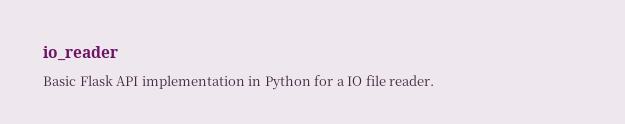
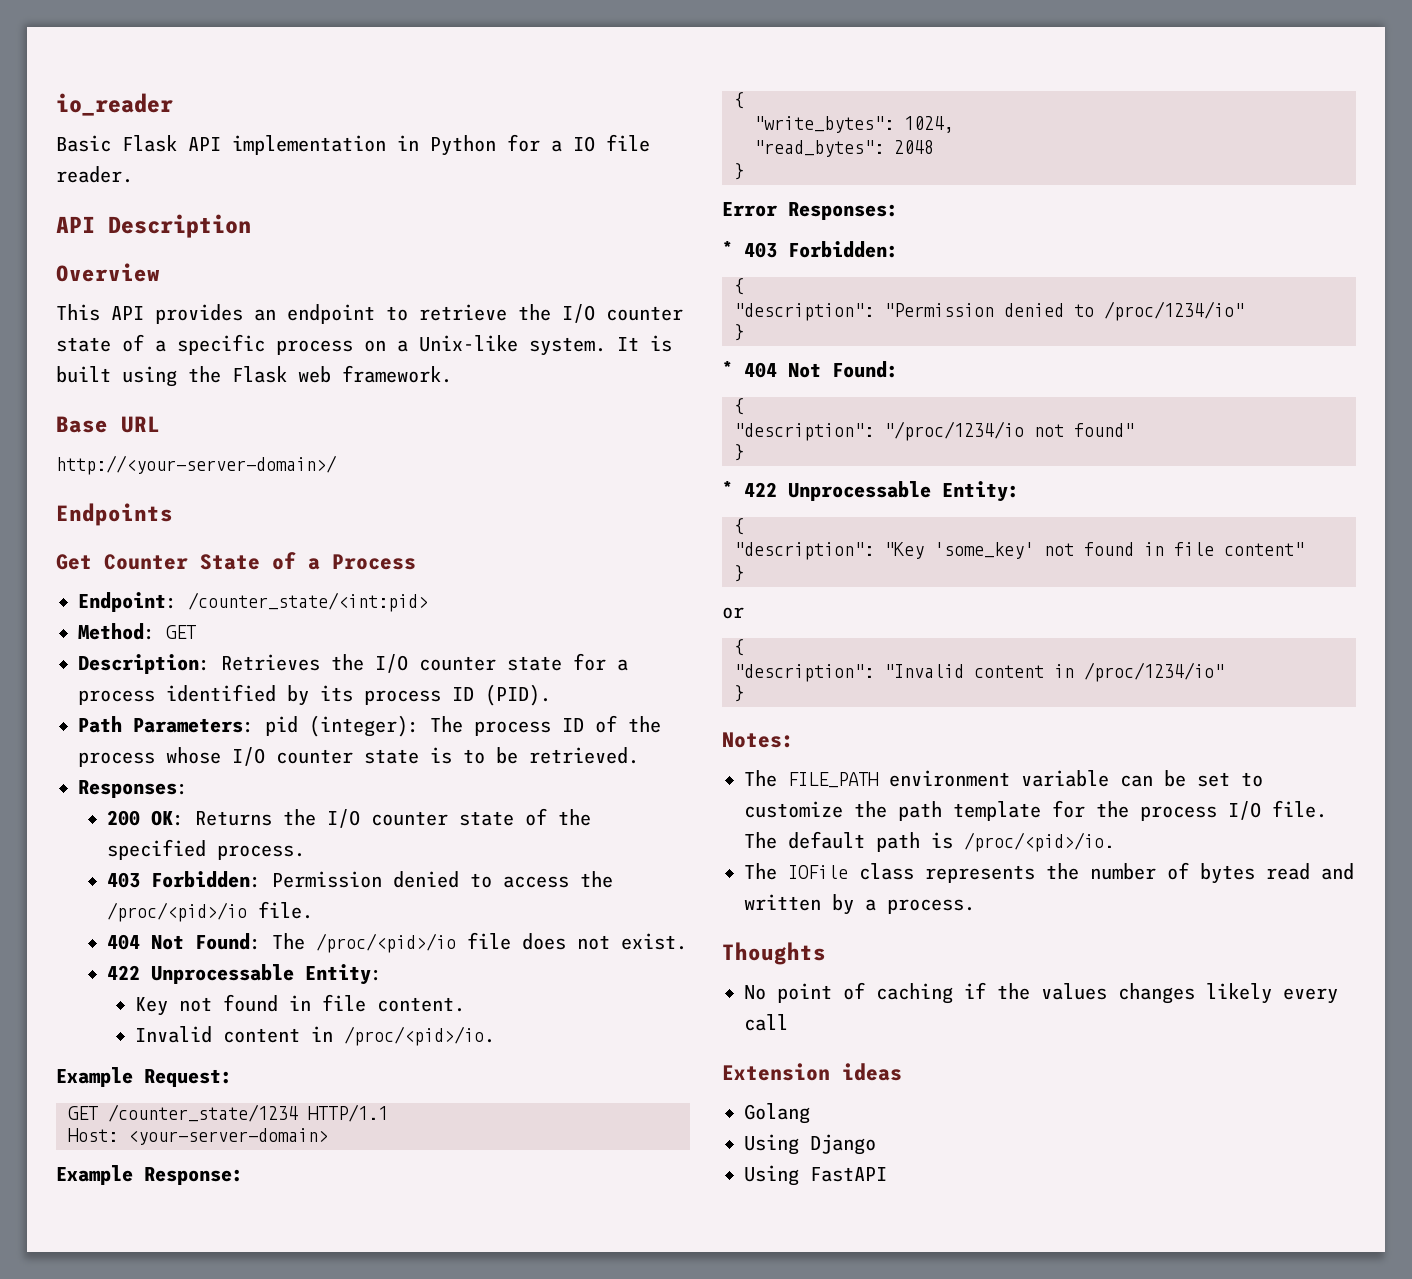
(435, 80) none -> [56,214,251,238] [56,263,160,282] [56,304,683,324] [56,334,672,356] [56,365,452,387] [56,416,160,433] [56,455,337,475] [56,503,173,526] [56,552,416,570] [78,592,428,612] [78,623,196,640] [78,653,628,674] [78,684,551,706] [78,715,661,737] [78,747,639,767] [78,780,188,798] [106,808,591,828] [106,839,305,860] [106,871,613,888] [106,901,313,922] [106,932,687,953] [106,964,382,985] [135,994,466,1016] [135,1026,496,1046] [56,1067,232,1087] [68,1104,388,1122] [68,1128,328,1145] [56,1165,243,1185] [734,92,744,109] [754,116,954,133] [754,140,934,157] [734,163,744,180] [722,202,898,220] [722,241,898,258] [734,278,744,295] [734,301,1244,321] [734,324,744,341] [722,361,898,378] [734,398,744,415] [734,421,1134,441] [734,444,744,461] [722,481,1019,502] [734,518,744,535] [734,542,1304,560] [734,565,744,582] [722,607,744,619] [734,639,744,656] [734,662,1224,682] [734,685,744,702] [722,732,794,748] [744,770,1263,788] [744,800,1327,821] [744,831,1114,852] [744,862,1354,884] [744,894,975,915] [722,942,826,965] [744,982,1338,1004] [744,1014,788,1031] [722,1063,902,1081] [744,1103,810,1124] [744,1134,876,1155] [744,1165,887,1186] // API Description // Overview // This API provides an endpoint to retrieve the I/O counter state of a specific process on a Unix-like system. It is built using the Flask web framework. // Base URL // http://<your-server-domain>/ // Endpoints // Get Counter State of a Process // Endpoint: /counter_state/<int:pid> // Method: GET // Description: Retrieves the I/O counter state for a process identified by its process ID (PID). // Path Parameters: pid (integer): The process ID of the process whose I/O counter state is to be retrieved. // Responses: // 200 OK: Returns the I/O counter state of the specified process. // 403 Forbidden: Permission denied to access the /proc/<pid>/io file. // 404 Not Found: The /proc/<pid>/io file does not exist. // 422 Unprocessable Entity: // Key not found in file content. // Invalid content in /proc/<pid>/io. // Example Request: // GET /counter_state/1234 HTTP/1.1 // Host: <your-server-domain> // Example Response: // { // "write_bytes": 1024, // "read_bytes": 2048 // } // Error Responses: // * 403 Forbidden: // { // "description": "Permission denied to /proc/1234/io" // } // * 404 Not Found: // { // "description": "/proc/1234/io not found" // } // * 422 Unprocessable Entity: // { // "description": "Key 'some_key' not found in file content" // } // or // { // "description": "Invalid content in /proc/1234/io" // } // Notes: // The FILE_PATH environment variable can be set to customize the path template for the process I/O file. The default path is /proc/<pid>/io. // The IOFile class represents the number of bytes read and written by a process. // Thoughts // No point of caching if the values changes likely every call // Extension ideas // Golang // Using Django // Using FastAPI

